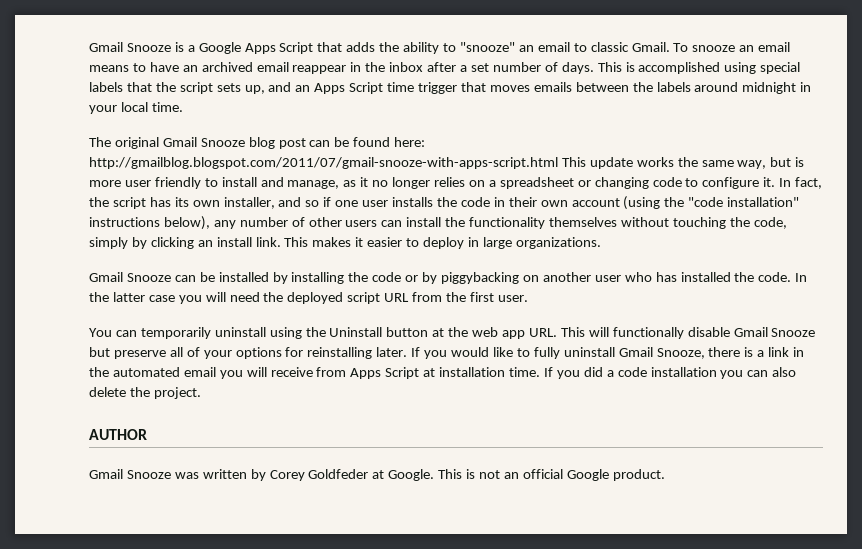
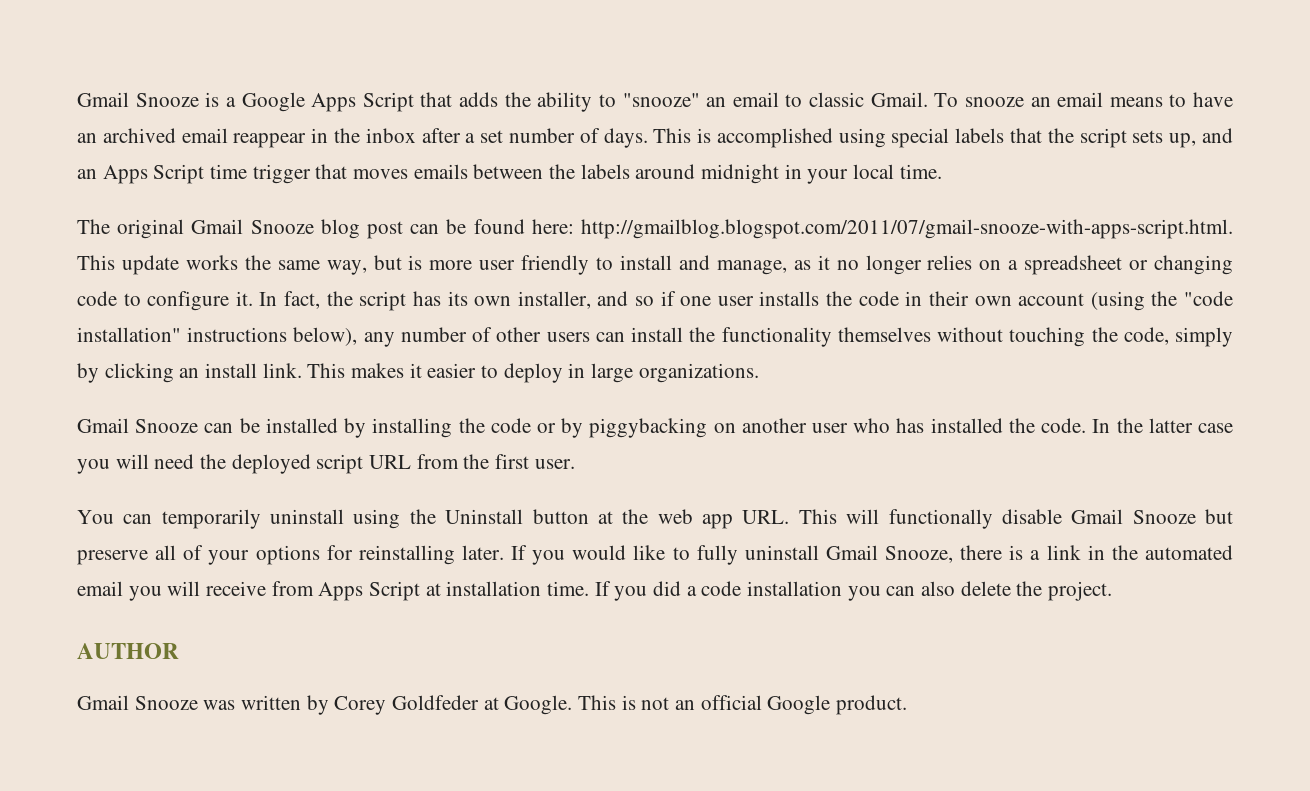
[89,157,558,169] http://gmailblog.blogspot.com/2011/07/gmail-snooze-with-apps-script.html -> [580,219,1233,239] http://gmailblog.blogspot.com/2011/07/gmail-snooze-with-apps-script.html.

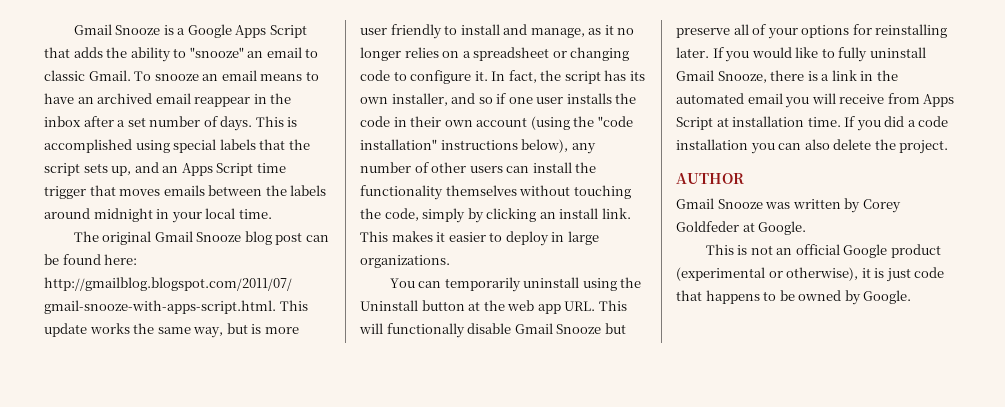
[77,418,1234,438] [77,454,575,474] // Gmail Snooze can be installed by installing the code or by piggybacking on another user who has installed the code. In the latter case you will need the deployed script URL from the first user. -> (450, 261) none
(573, 705) none -> (807, 228) //
[836,695,908,715] product. -> [890,244,941,258] [676,267,945,282] [676,290,912,305] product (experimental or otherwise), it is just code that happens to be owned by Google.

